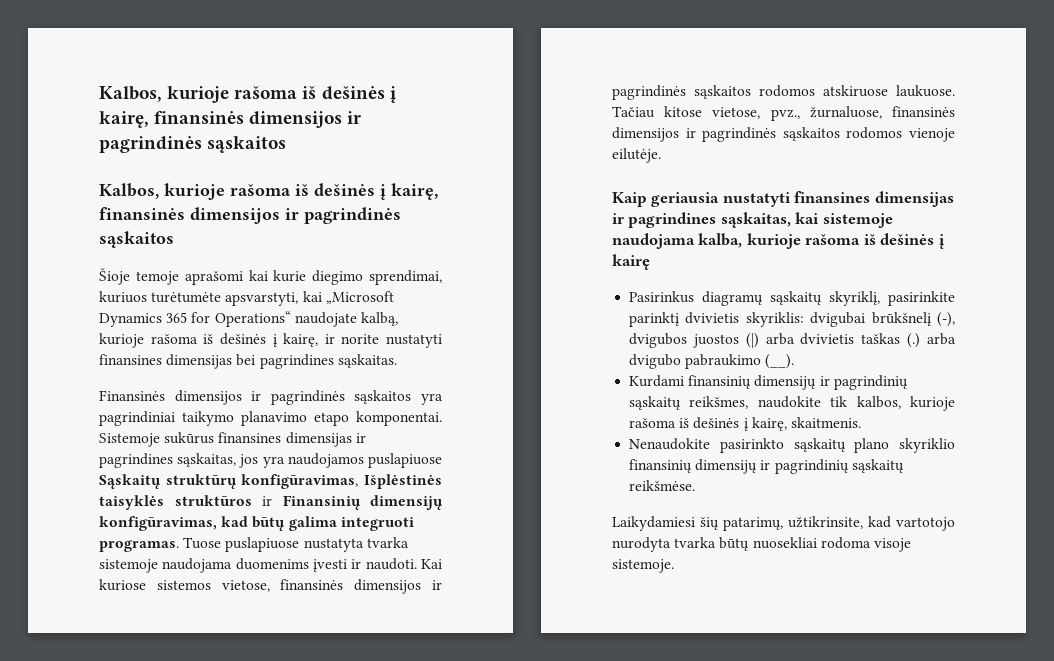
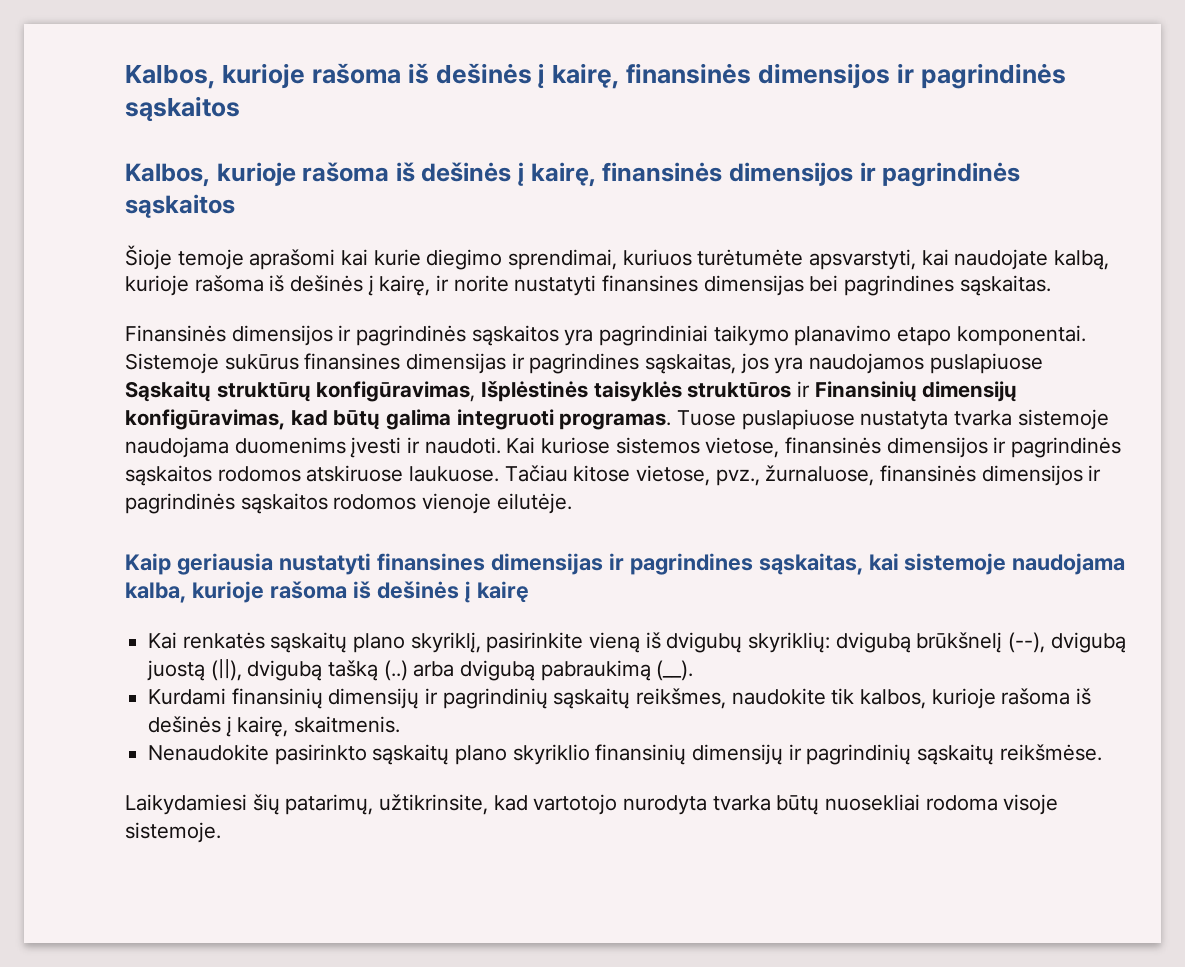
[325,291,394,304] [99,311,291,327] „Microsoft Dynamics 365 for Operations“ -> (949, 257) none
[629,291,955,306] [629,312,955,327] [629,333,956,348] [629,354,762,369] Pasirinkus diagramų sąskaitų skyriklį, pasirinkite parinktį dvivietis skyriklis: dvigubai brūkšnelį (-), dvigubos juostos (|) arba dvivietis taškas (.) arba dvigubo pabraukimo -> [148,632,1126,653] [147,659,651,681] Kai renkatės sąskaitų plano skyriklį, pasirinkite vieną iš dvigubų skyriklių: dvigubą brūkšnelį (--), dvigubą juostą (||), dvigubą tašką (..) arba dvigubą pabraukimą

